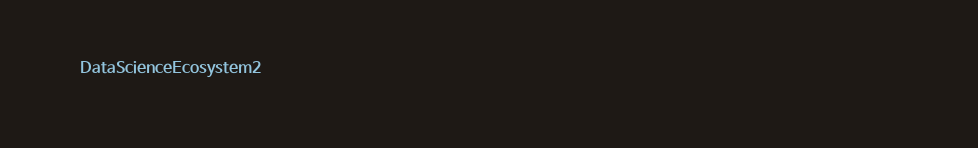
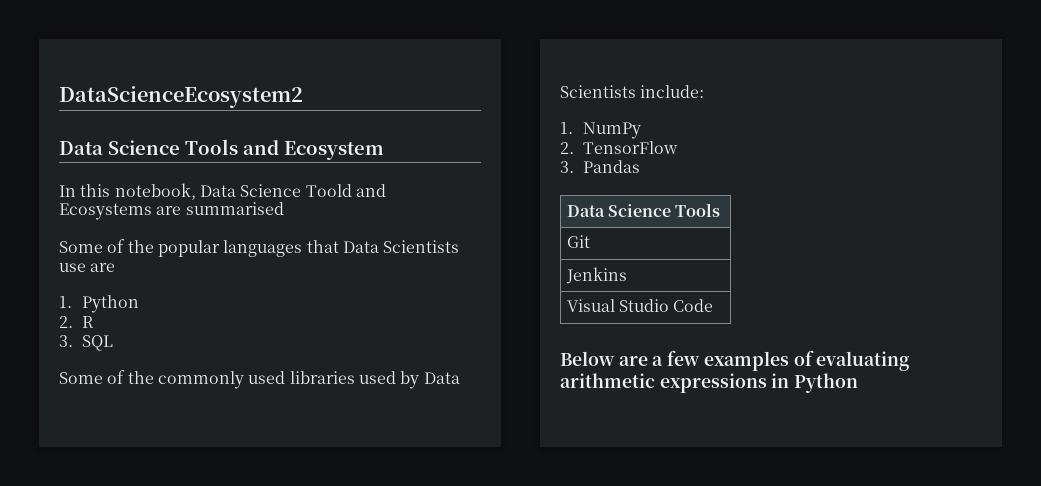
(261, 69) none -> [59,139,384,160] [59,183,386,200] [59,202,284,220] [59,239,460,257] [59,263,116,272] [59,295,140,313] [59,316,95,328] [59,335,114,351] [59,370,460,389] [560,85,705,98] [560,122,642,139] [560,141,679,154] [560,160,641,173] [566,203,721,217] [566,235,590,248] [565,267,627,284] [566,299,714,312] [560,350,911,371] [560,373,859,393] // Data Science Tools and Ecosystem // In this notebook, Data Science Toold and Ecosystems are summarised // Some of the popular languages that Data Scientists use are // 1. Python // 2. R // 3. SQL // Some of the commonly used libraries used by Data Scientists include: // 1. NumPy // 2. TensorFlow // 3. Pandas // Data Science Tools // Git // Jenkins // Visual Studio Code // Below are a few examples of evaluating arithmetic expressions in Python

